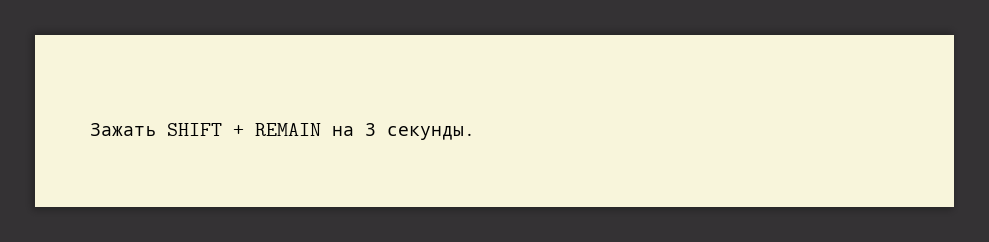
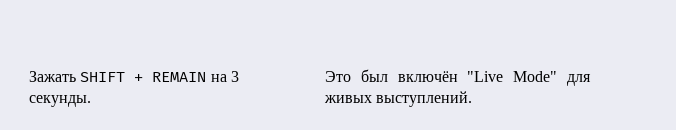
(475, 133) none -> [325,69,591,86] [324,91,473,107] // Это был включён "Live Mode" для живых выступлений.

